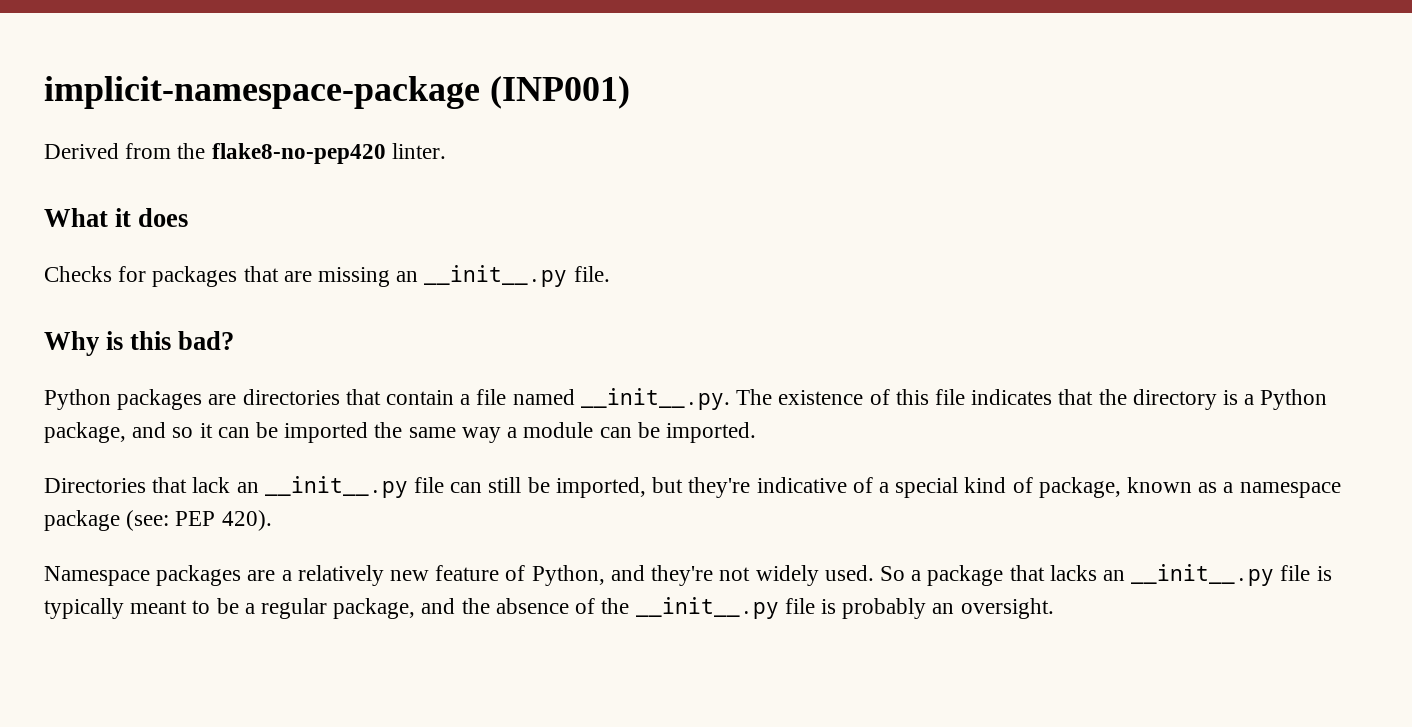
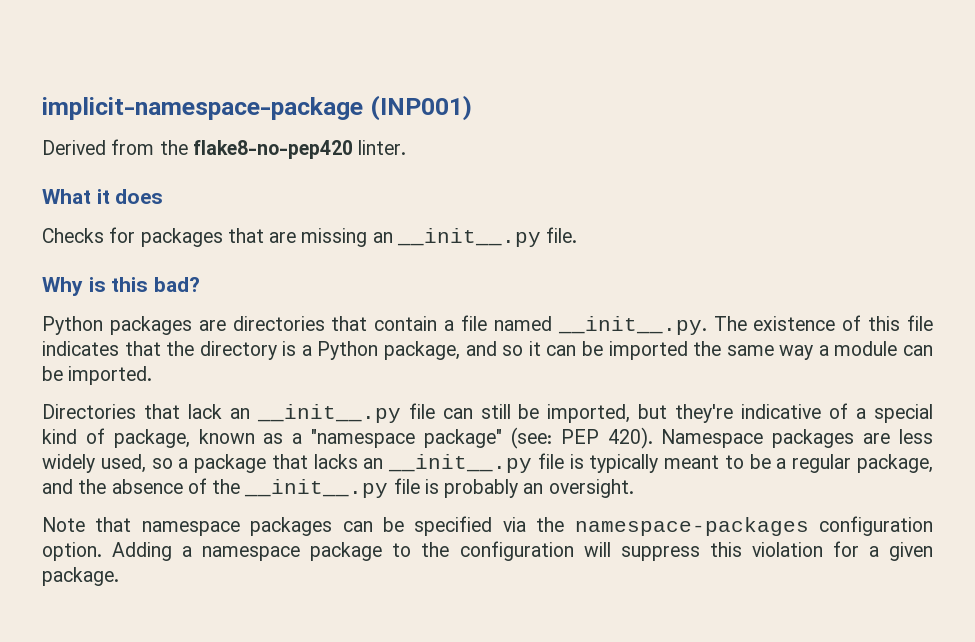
[1239,482,1341,498] [44,510,120,531] namespace package -> [311,429,502,448] "namespace package"
(272, 520) // -> (653, 438) none
[281,565,905,586] a relatively new feature of Python, and they're not widely used. So -> [899,429,934,444] [42,454,173,473] less widely used, so
(1054, 608) none -> [42,516,933,536] [42,541,933,561] [42,567,119,586] // Note that namespace packages can be specified via the namespace-packages configuration option. Adding a namespace package to the configuration will suppress this violation for a given package.

